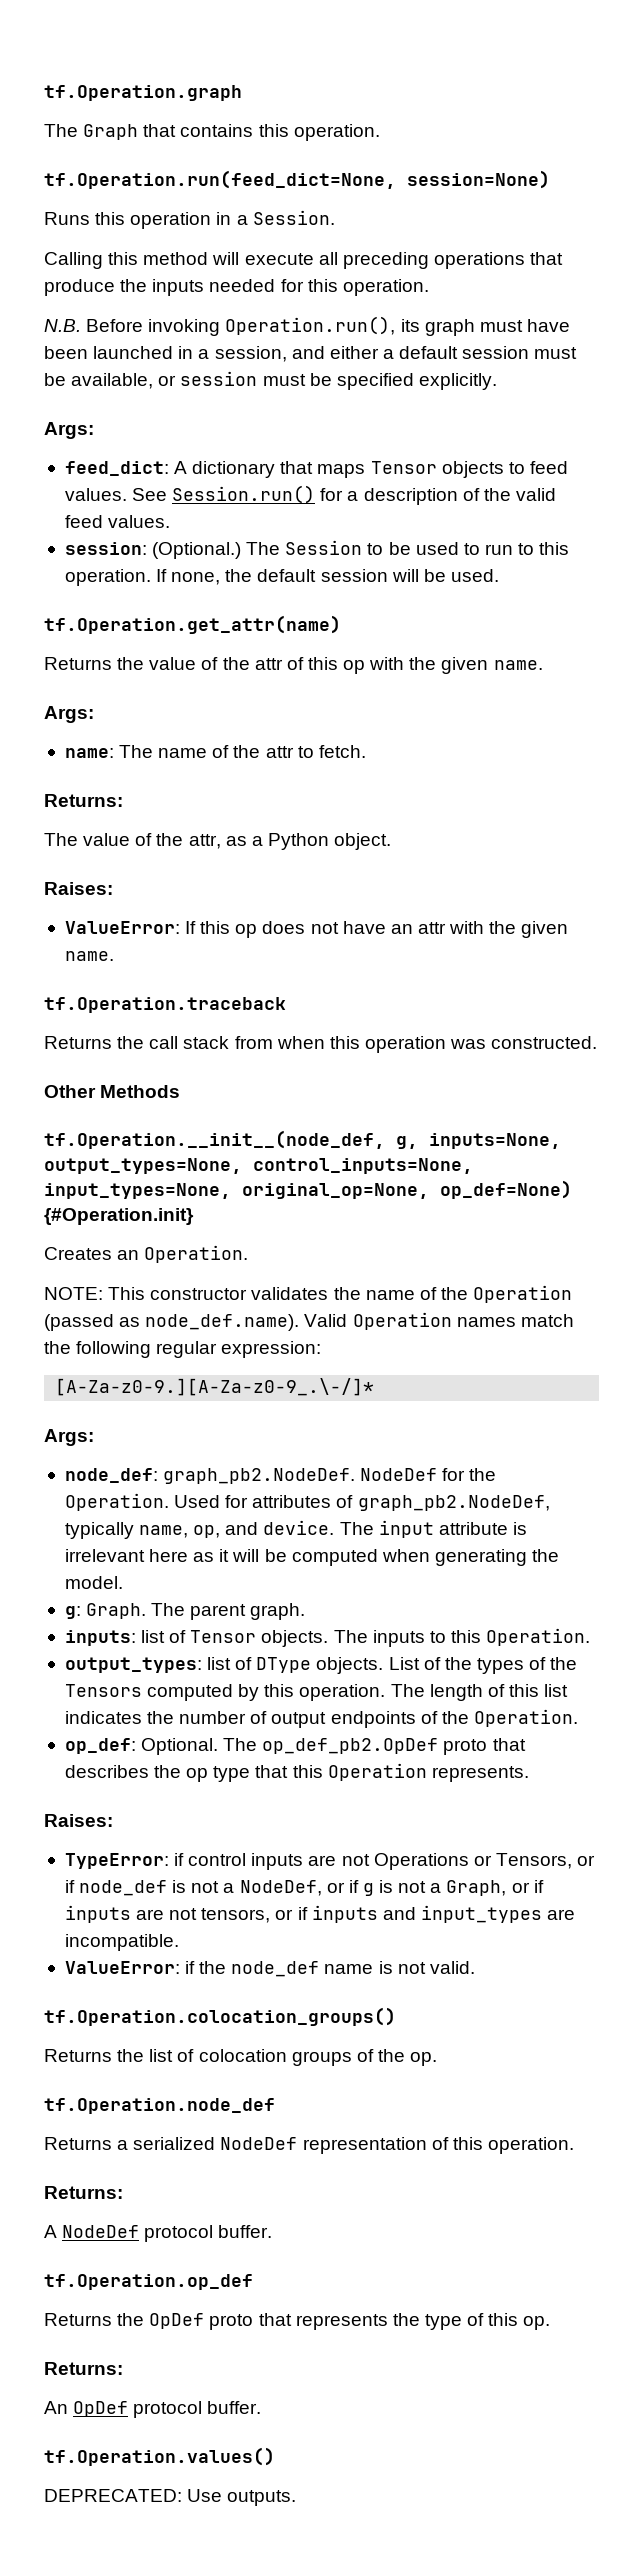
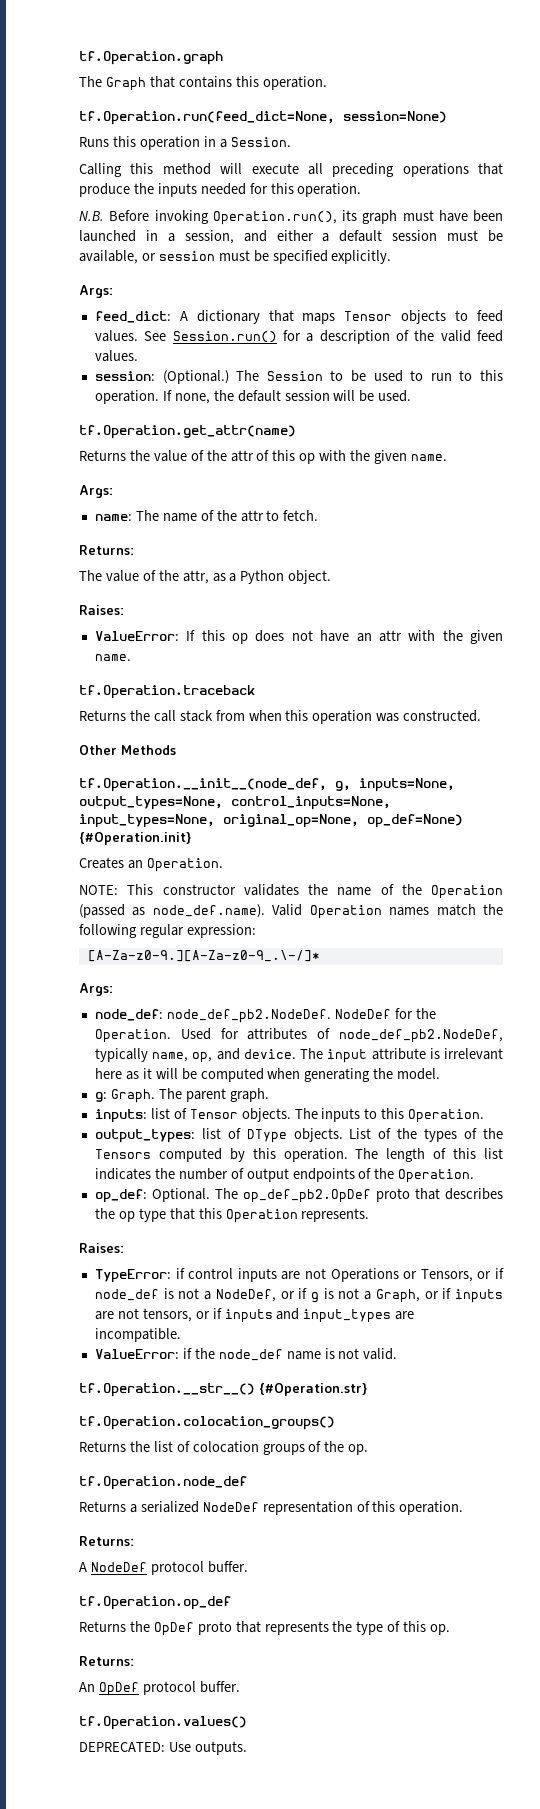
[163,1468,356,1484] graph_pb2.NodeDef. -> [166,1009,331,1023] node_def_pb2.NodeDef.
[357,1495,550,1511] graph_pb2.NodeDef, -> [339,1029,503,1043] node_def_pb2.NodeDef,
(475, 1967) none -> [79,1383,367,1397] // tf.Operation.__str__() {#Operation.str}

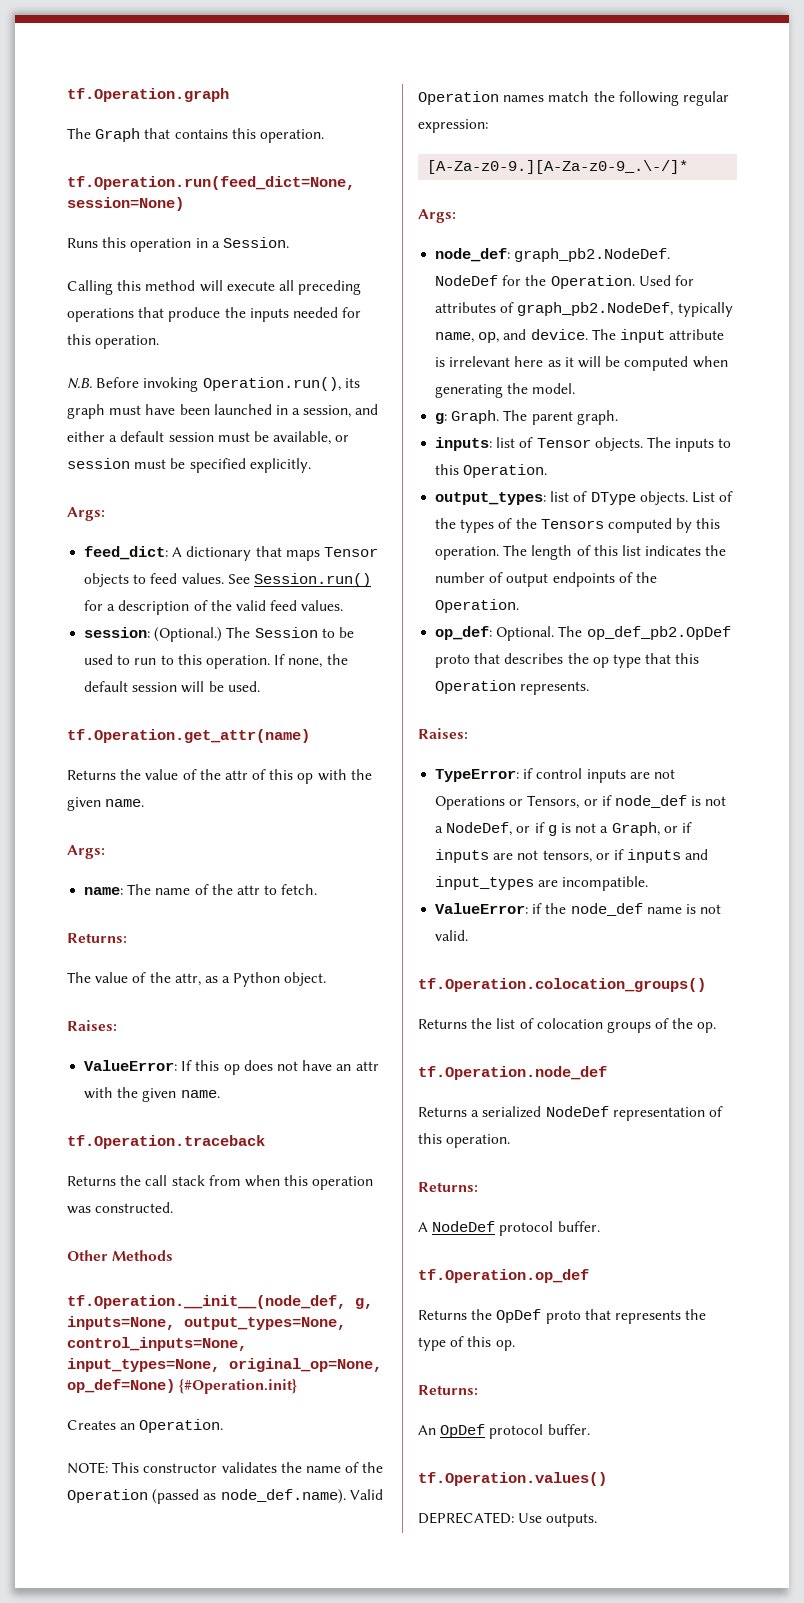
[166,1009,331,1023] node_def_pb2.NodeDef. -> [514,248,671,262] graph_pb2.NodeDef.
[339,1029,503,1043] node_def_pb2.NodeDef, -> [517,302,674,316] graph_pb2.NodeDef,
[79,1383,367,1397] // tf.Operation.__str__() {#Operation.str} -> (469, 935) none

